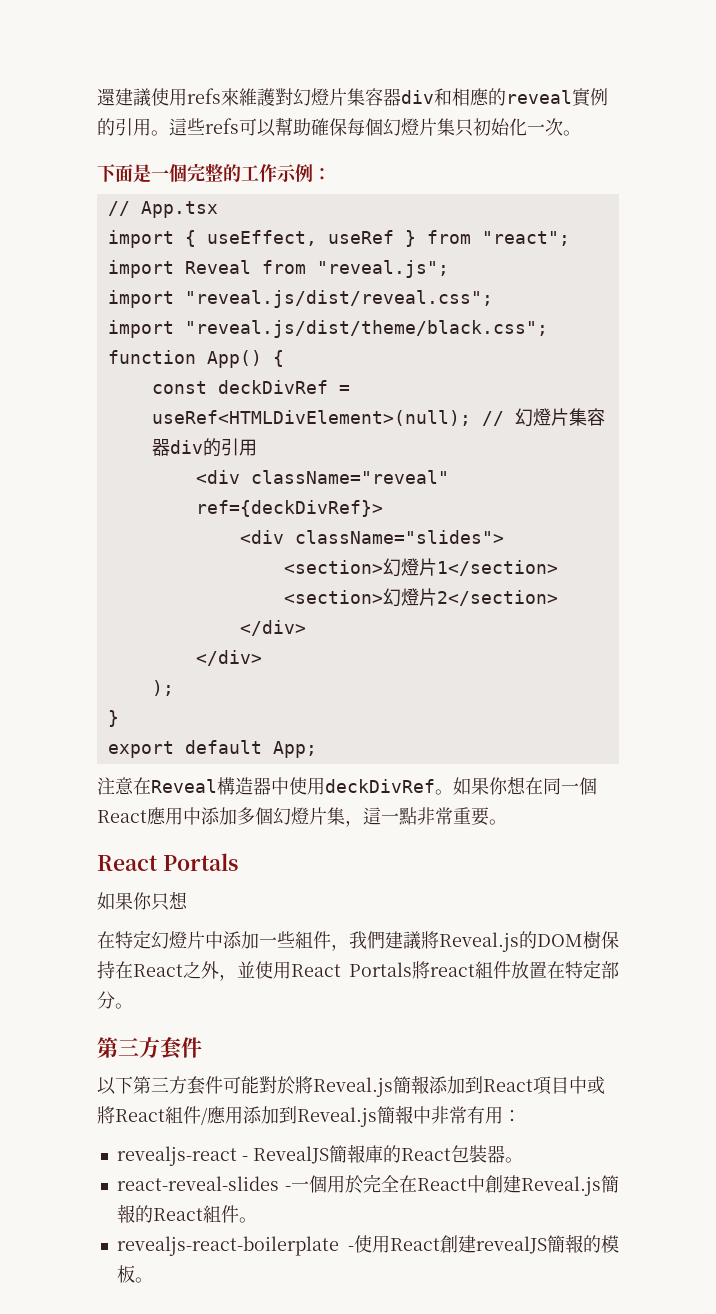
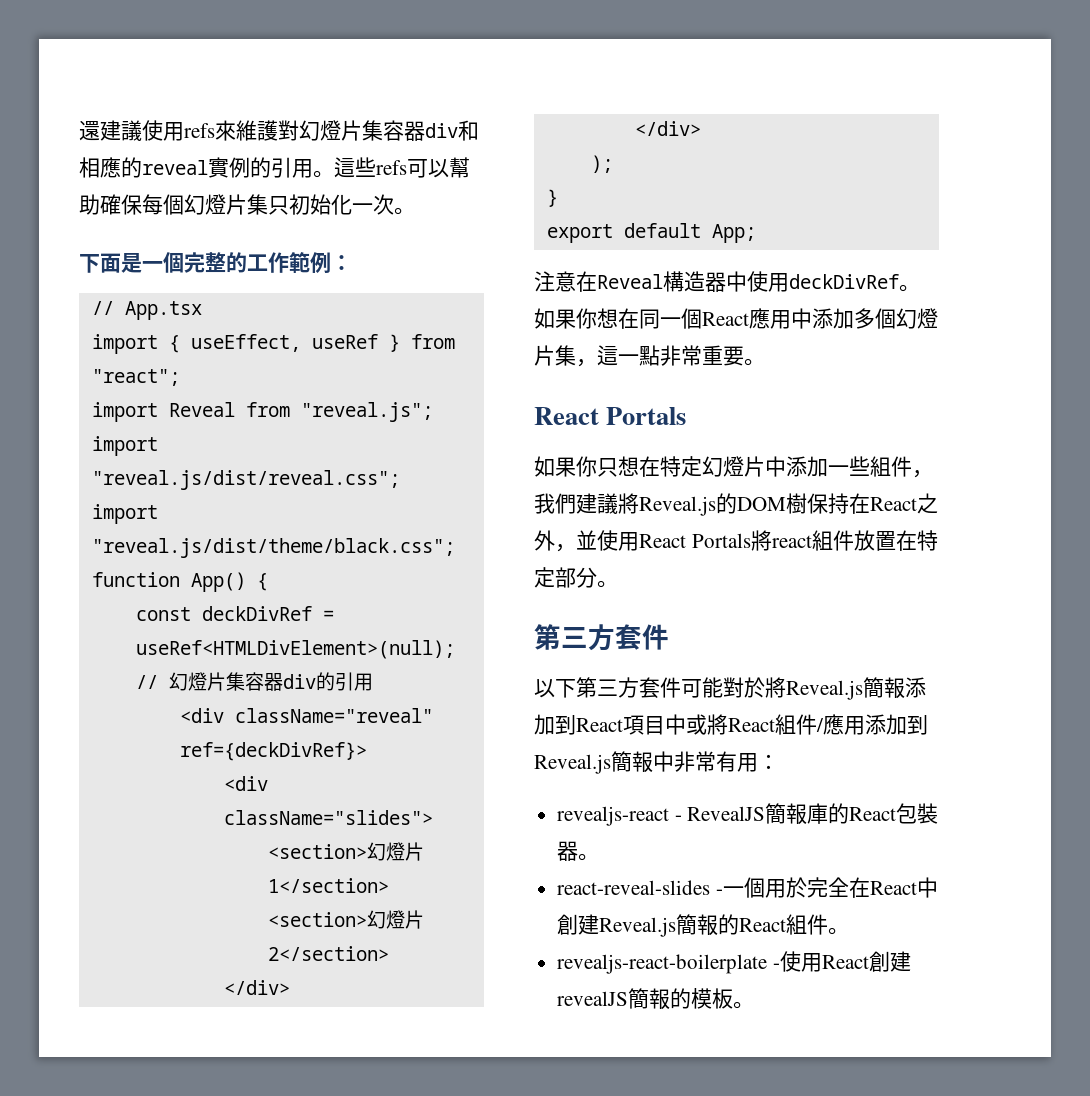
[277,164,297,182] 示 -> [289,252,310,273] 範
(188, 900) // -> (639, 466) none

